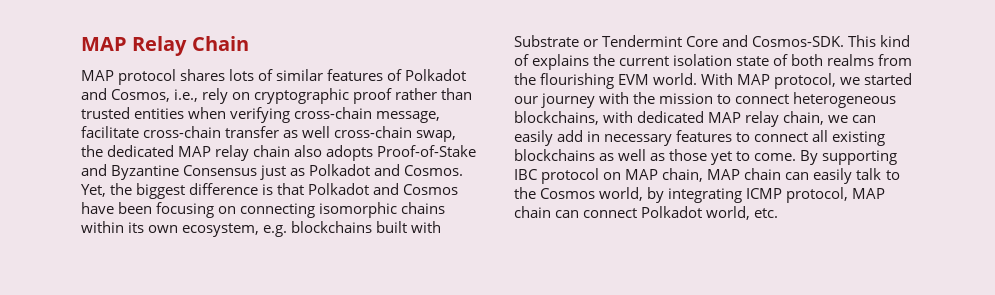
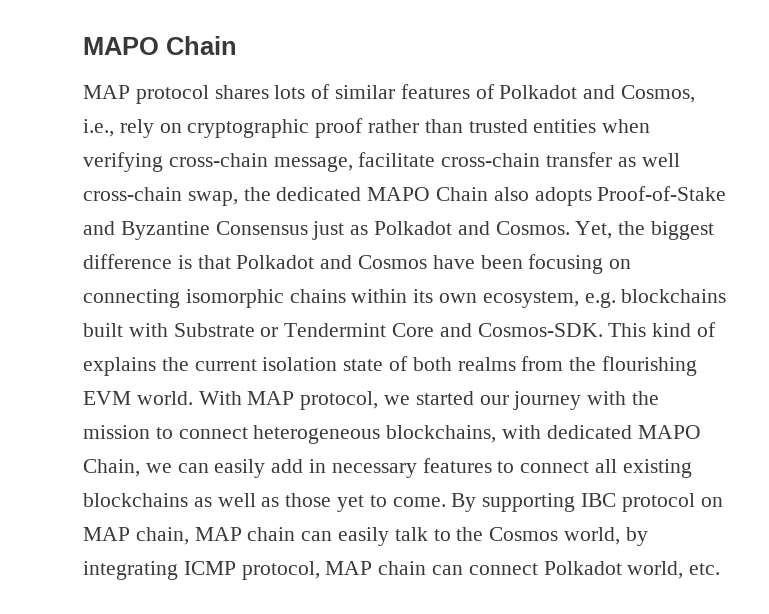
[81,36,188,56] MAP Relay -> [83,37,159,55] MAPO
[178,145,291,161] MAP relay chain -> [367,187,489,201] MAPO Chain
[708,111,825,127] MAP relay chain, -> [637,425,701,439] [83,459,140,477] MAPO Chain,

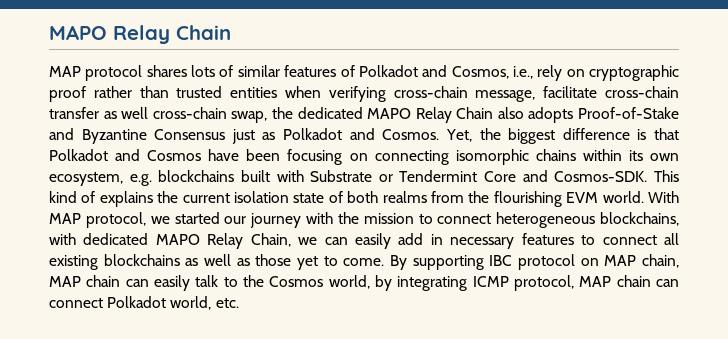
[83,37,159,55] MAPO -> [49,25,170,44] MAPO Relay
(431, 194) none -> [415,107,452,123] Relay
(701, 432) none -> [207,233,244,249] Relay

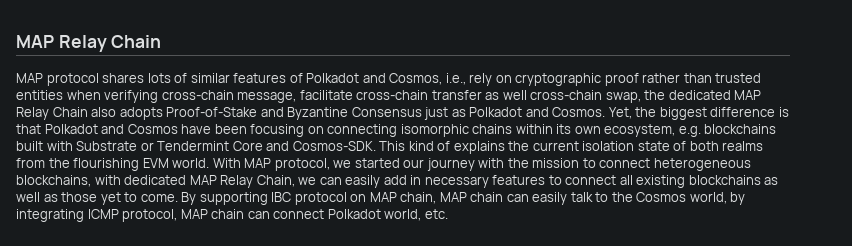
[49,25,107,40] MAPO -> [16,35,54,48] MAP
[367,108,412,119] MAPO -> [734,90,762,100] MAP
[155,234,200,245] MAPO -> [189,175,217,185] MAP

